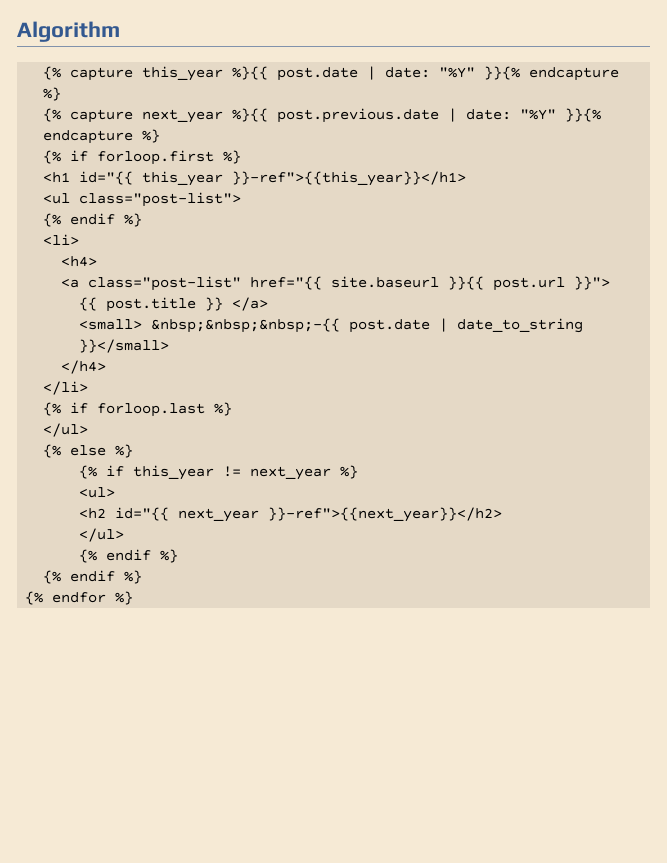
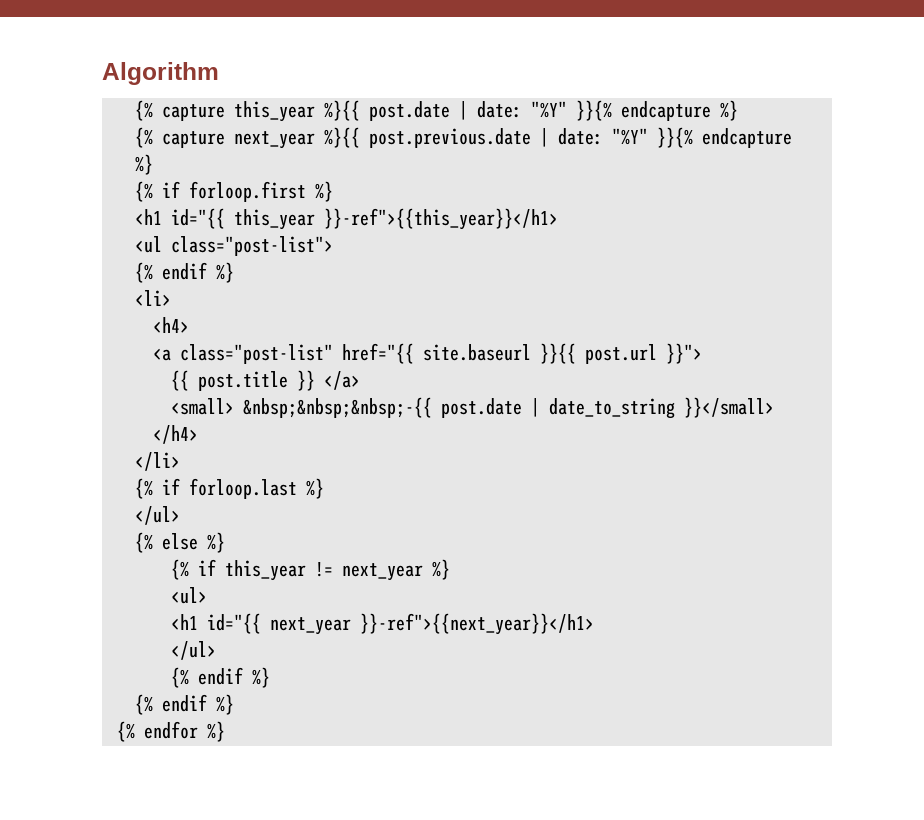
[78,508,106,519] <h2 -> [170,614,198,630] <h1
[267,507,502,522] }}-ref">{{next_year}}</h2> -> [359,613,594,635] }}-ref">{{next_year}}</h1>

